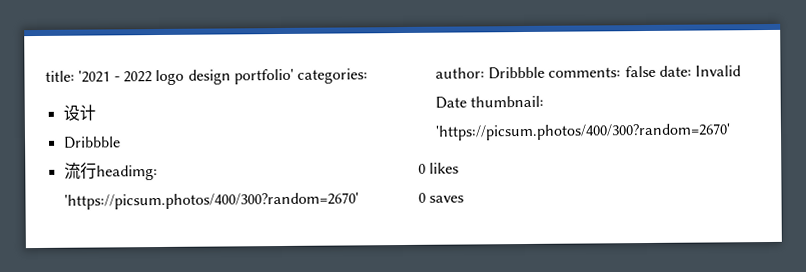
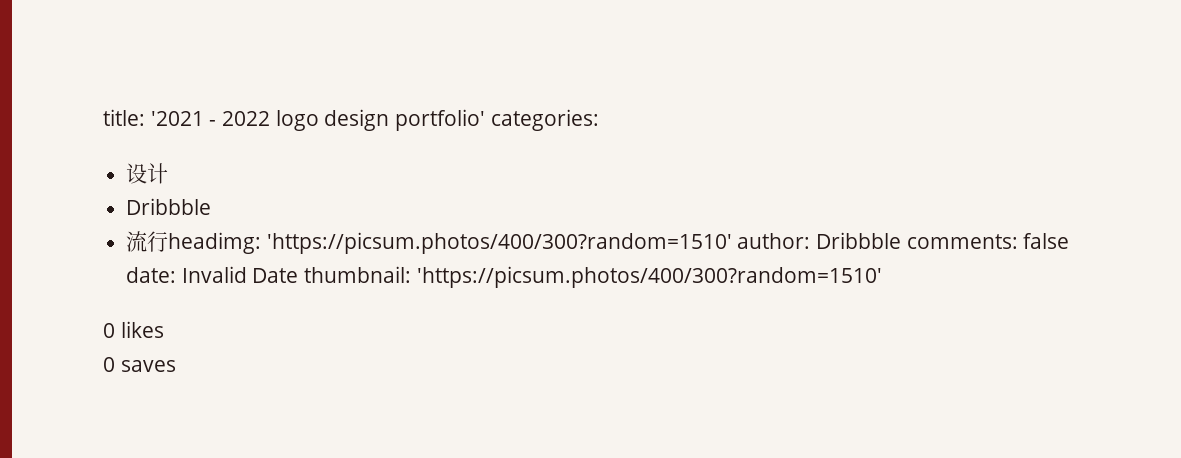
[63,192,359,210] 'https://picsum.photos/400/300?random=2670' -> [266,232,732,254] 'https://picsum.photos/400/300?random=1510'
[434,123,731,141] 'https://picsum.photos/400/300?random=2670' -> [416,266,882,288] 'https://picsum.photos/400/300?random=1510'

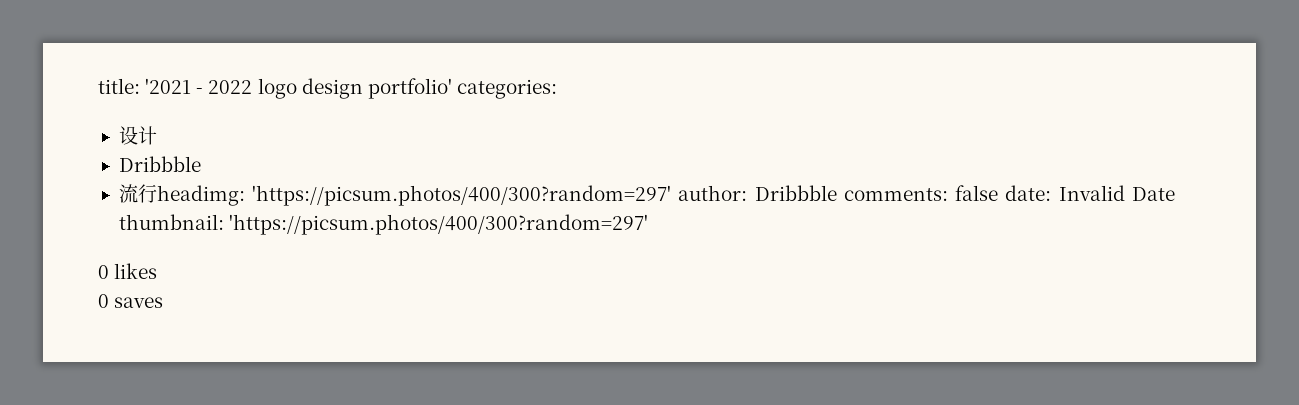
[266,232,732,254] 'https://picsum.photos/400/300?random=1510' -> [252,185,672,206] 'https://picsum.photos/400/300?random=297'
[416,266,882,288] 'https://picsum.photos/400/300?random=1510' -> [229,214,649,235] 'https://picsum.photos/400/300?random=297'

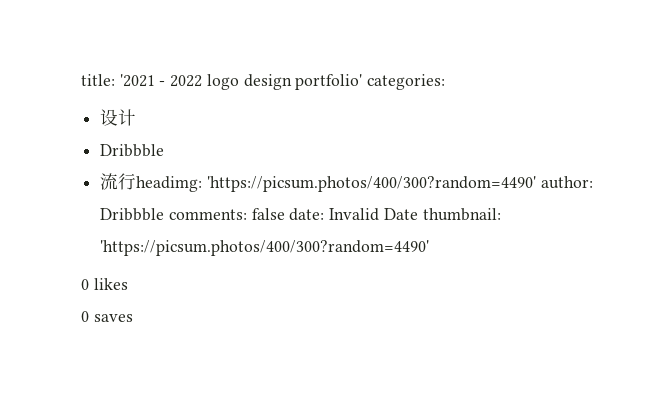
[252,185,672,206] 'https://picsum.photos/400/300?random=297' -> [206,176,536,192] 'https://picsum.photos/400/300?random=4490'
[229,214,649,235] 'https://picsum.photos/400/300?random=297' -> [100,240,430,256] 'https://picsum.photos/400/300?random=4490'

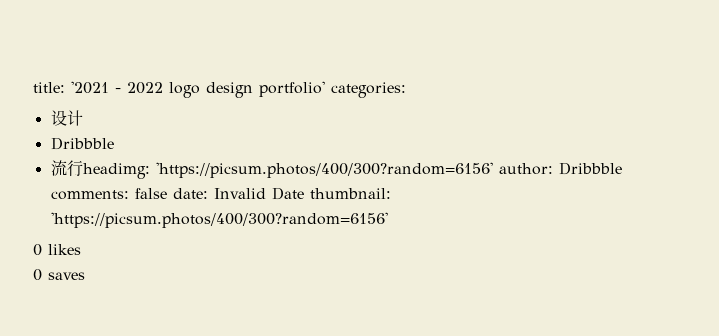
[206,176,536,192] 'https://picsum.photos/400/300?random=4490' -> [155,162,493,178] 'https://picsum.photos/400/300?random=6156'
[100,240,430,256] 'https://picsum.photos/400/300?random=4490' -> [50,212,388,228] 'https://picsum.photos/400/300?random=6156'

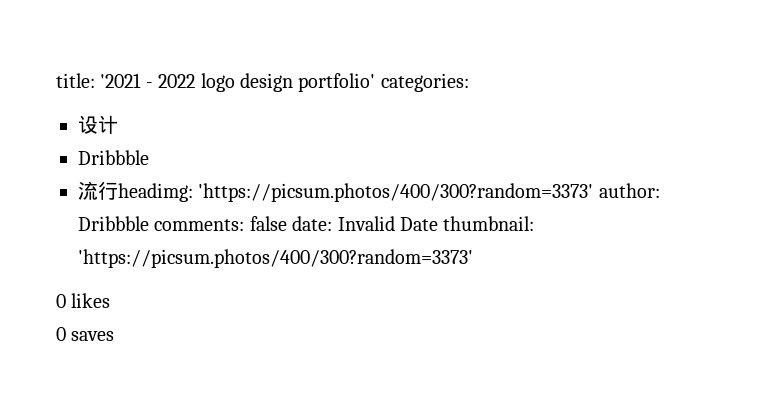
[155,162,493,178] 'https://picsum.photos/400/300?random=6156' -> [198,183,594,202] 'https://picsum.photos/400/300?random=3373'
[50,212,388,228] 'https://picsum.photos/400/300?random=6156' -> [78,249,473,268] 'https://picsum.photos/400/300?random=3373'

